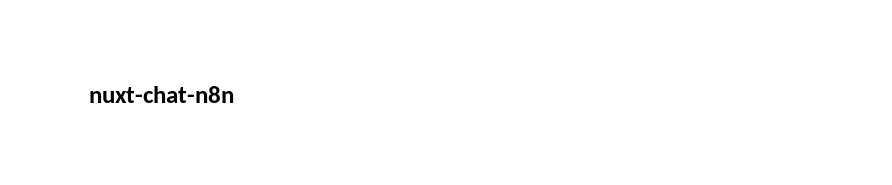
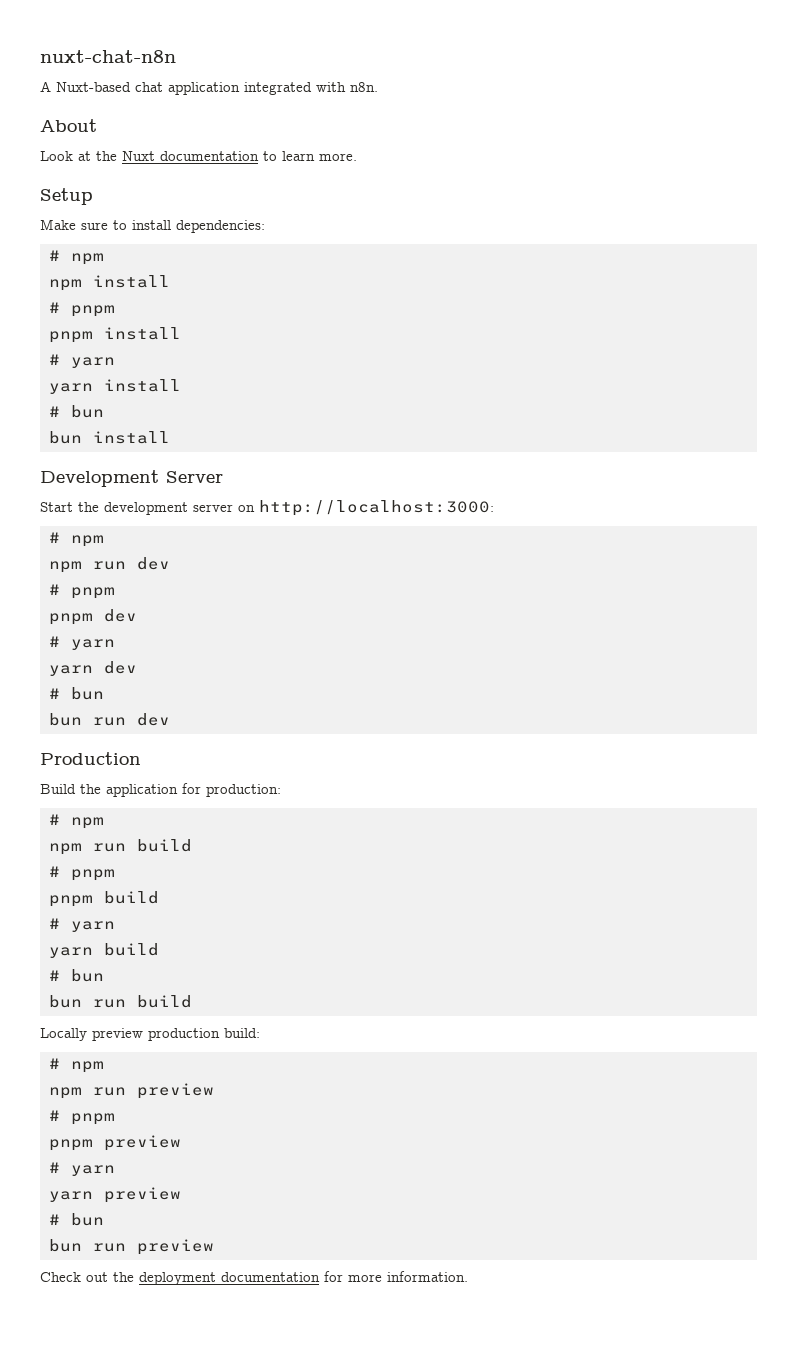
(234, 94) none -> [40,81,378,95] [40,119,97,132] [40,151,357,161] [40,188,93,205] [40,219,265,233] [49,250,104,265] [49,275,170,291] [49,302,115,317] [49,327,181,343] [49,354,115,368] [49,379,181,394] [49,405,104,418] [49,431,170,444] [40,470,223,487] [40,500,494,516] [49,532,104,547] [49,557,170,573] [49,584,115,599] [49,609,137,625] [49,636,115,650] [49,661,137,676] [49,687,104,700] [49,713,170,726] [40,752,141,765] [40,783,281,797] [49,814,104,829] [49,839,192,855] [49,866,115,881] [49,891,159,907] [49,918,115,932] [49,943,159,958] [49,969,104,982] [49,995,192,1008] [40,1028,260,1041] [49,1058,104,1073] [49,1083,214,1099] [49,1110,115,1125] [49,1135,181,1151] [49,1162,115,1176] [49,1187,181,1203] [49,1213,104,1226] [49,1239,214,1255] [40,1271,468,1285] // A Nuxt-based chat application integrated with n8n. // About // Look at the Nuxt documentation to learn more. // Setup // Make sure to install dependencies: // # npm // npm install // # pnpm // pnpm install // # yarn // yarn install // # bun // bun install // Development Server // Start the development server on http://localhost:3000: // # npm // npm run dev // # pnpm // pnpm dev // # yarn // yarn dev // # bun // bun run dev // Production // Build the application for production: // # npm // npm run build // # pnpm // pnpm build // # yarn // yarn build // # bun // bun run build // Locally preview production build: // # npm // npm run preview // # pnpm // pnpm preview // # yarn // yarn preview // # bun // bun run preview // Check out the deployment documentation for more information.

